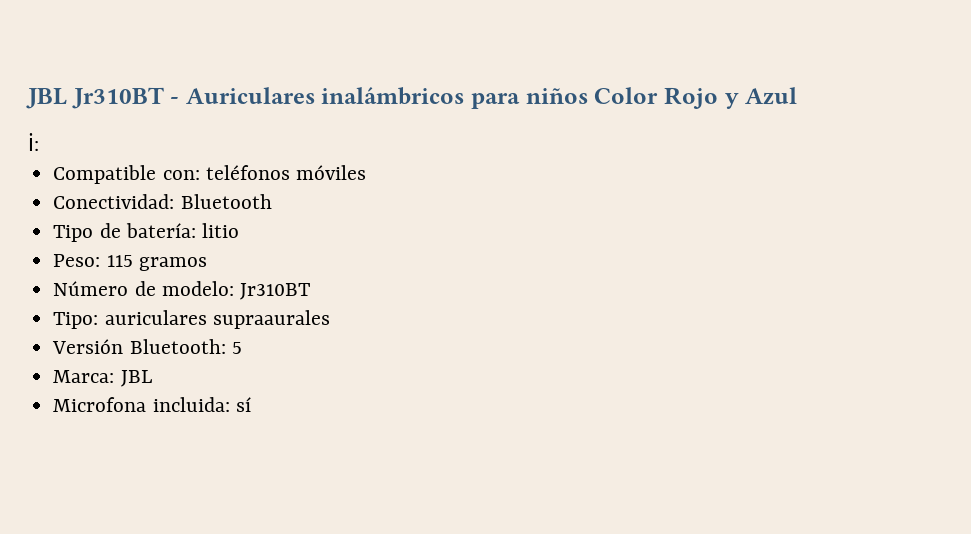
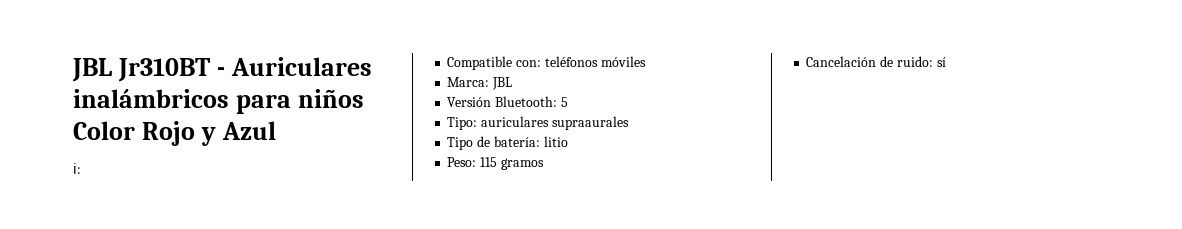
[53,194,272,209] Conectividad: Bluetooth -> [447,77,513,90] [447,96,568,107] [447,116,629,130] Marca: JBL // Versión Bluetooth: 5 // Tipo: auriculares supraaurales
[53,281,310,300] [53,310,330,329] [52,339,242,354] [53,370,152,387] [53,397,230,412] Número de modelo: Jr310BT // Tipo: auriculares supraaurales // Versión Bluetooth: 5 // Marca: JBL // Microfona incluida: -> [806,56,933,67] Cancelación de ruido:

